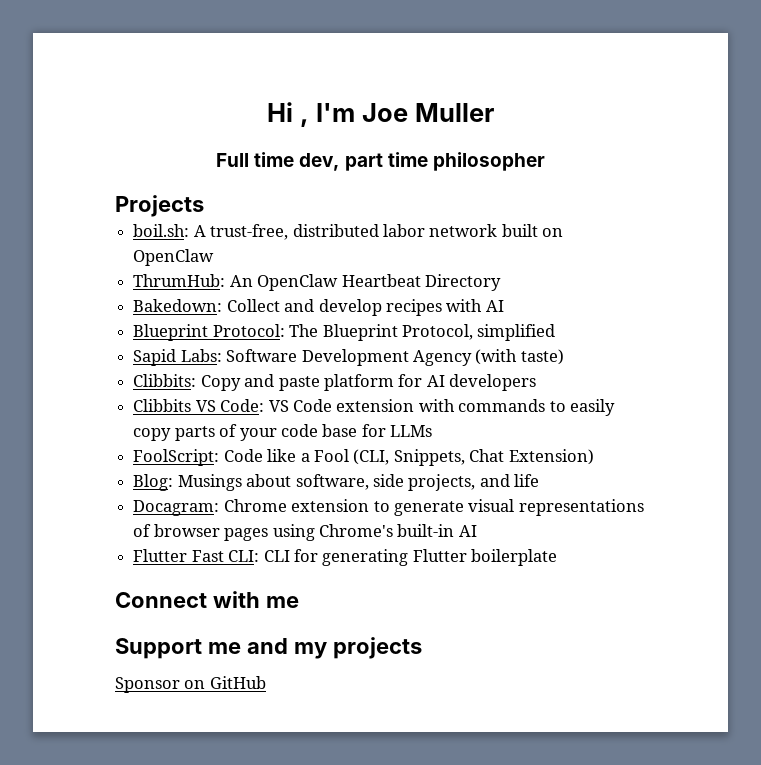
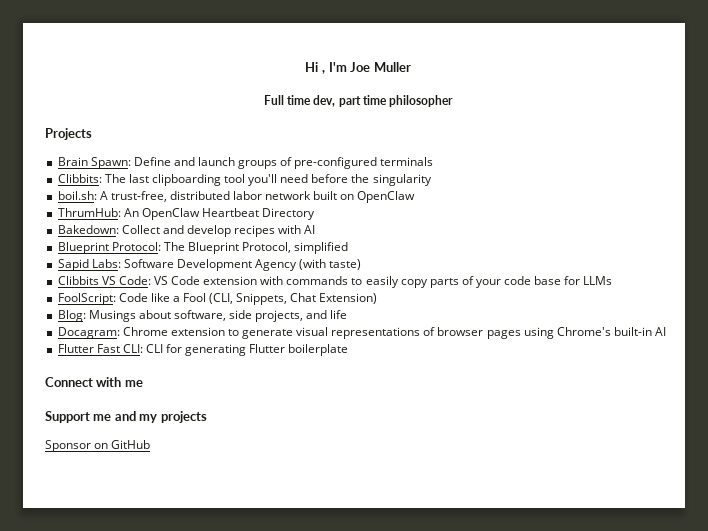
(204, 206) none -> [57,157,434,169] [57,174,432,186] // Brain Spawn: Define and launch groups of pre-configured terminals // Clibbits: The last clipboarding tool you'll need before the singularity
[133,374,537,391] // Clibbits: Copy and paste platform for AI developers -> (362, 264) none

